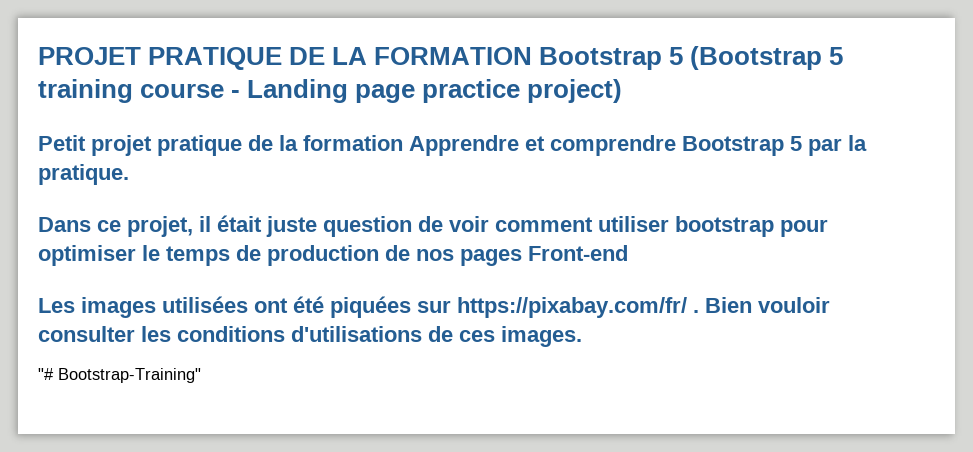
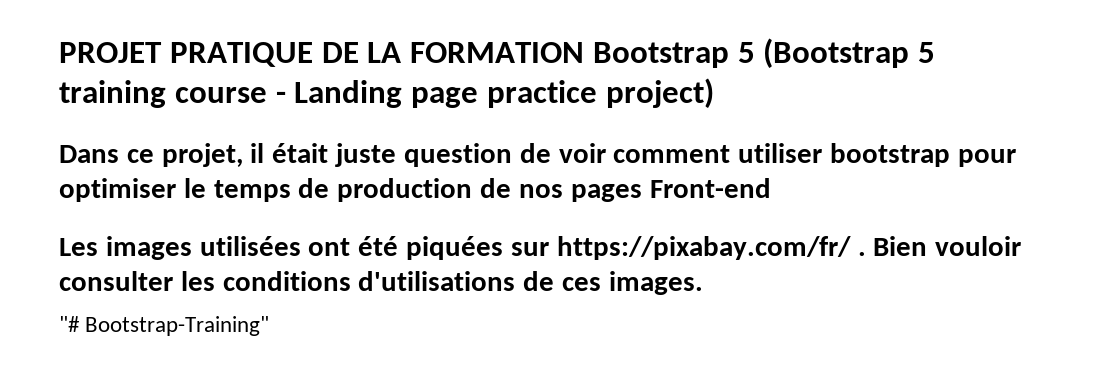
[38,135,867,156] [38,164,129,185] // Petit projet pratique de la formation Apprendre et comprendre Bootstrap 5 par la pratique. -> (714, 93) none

